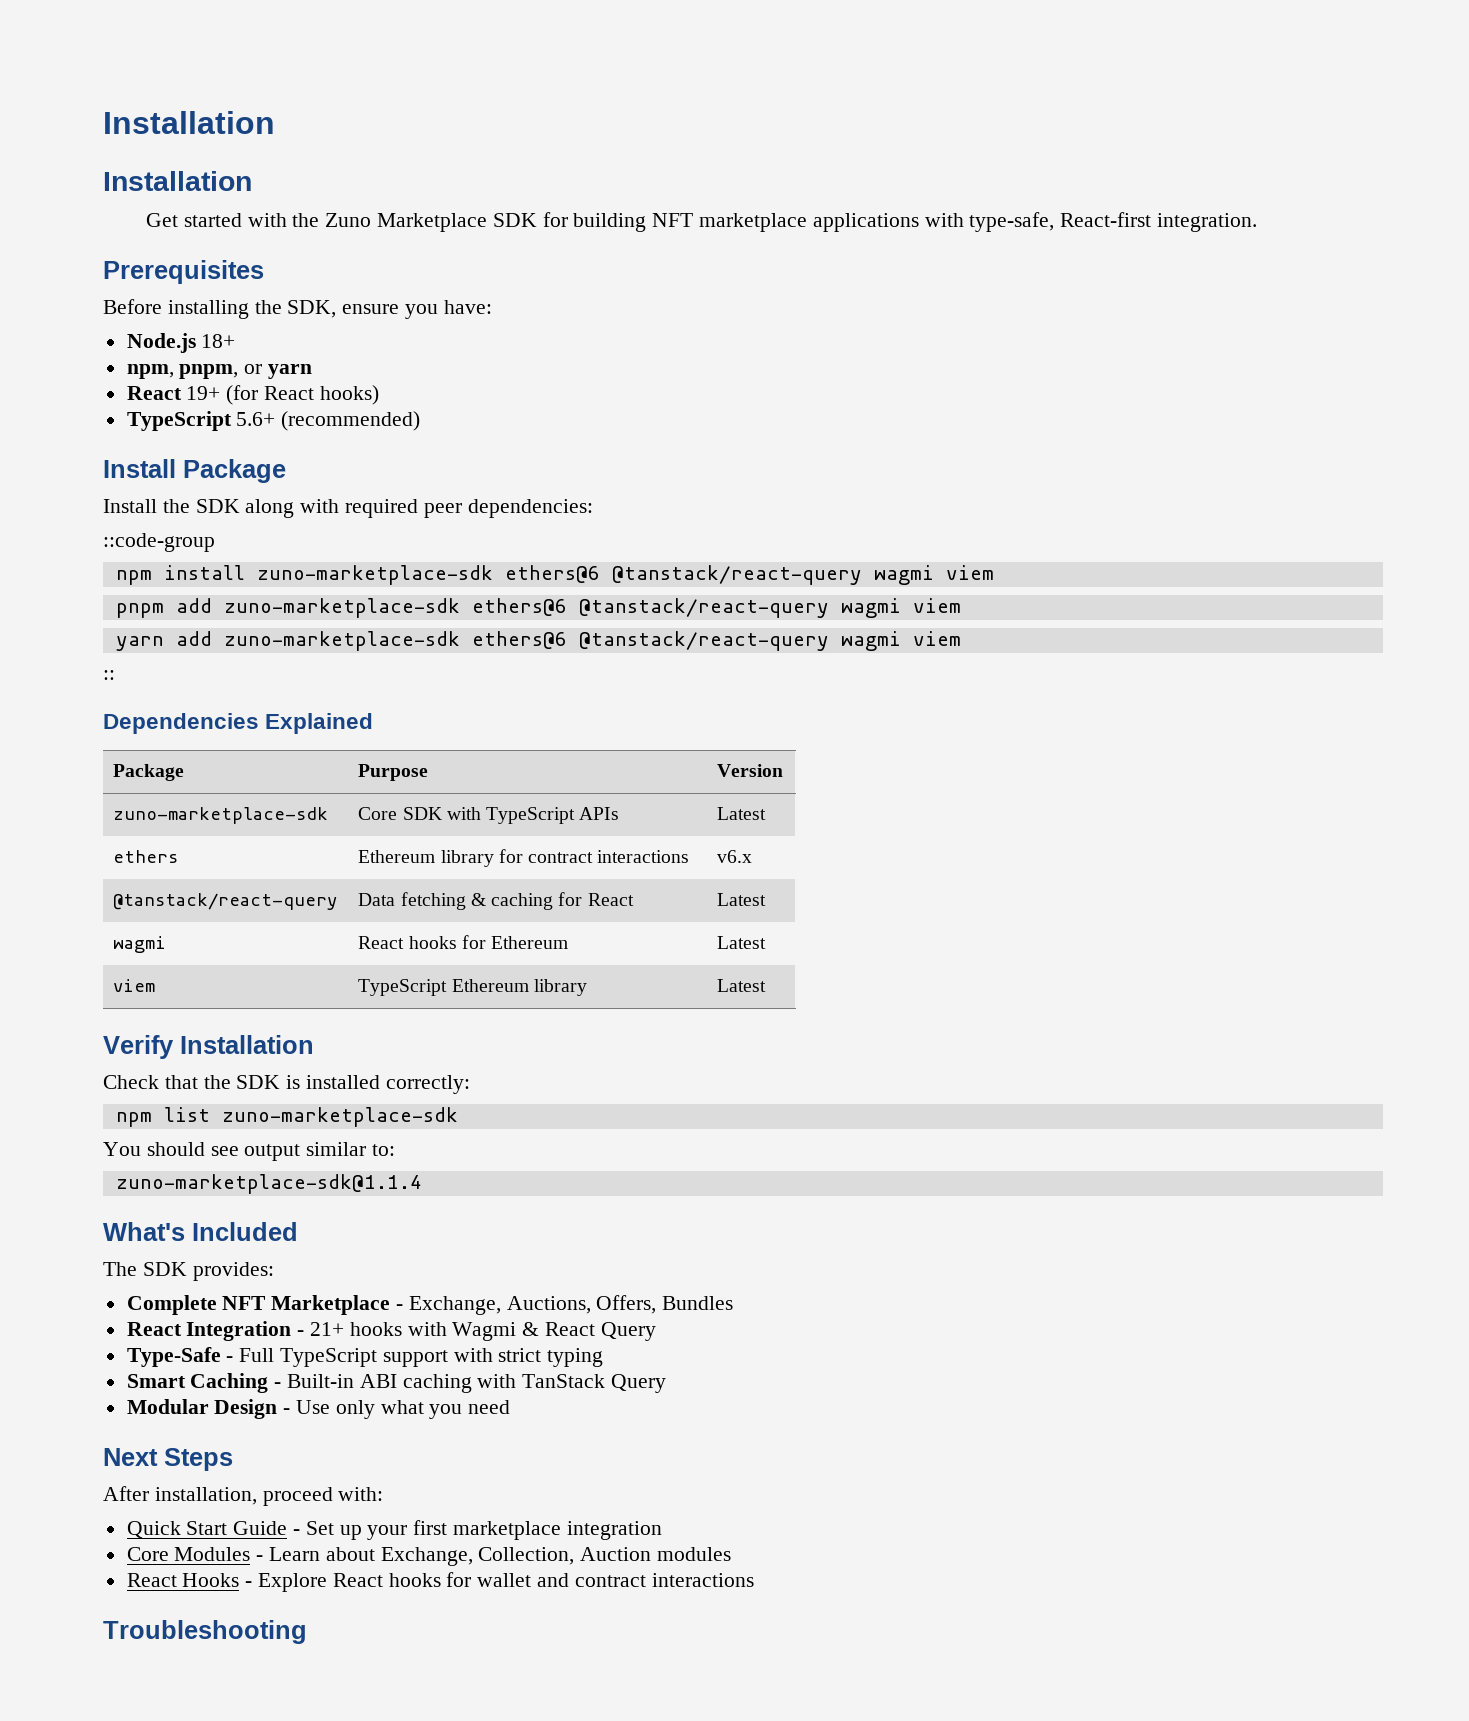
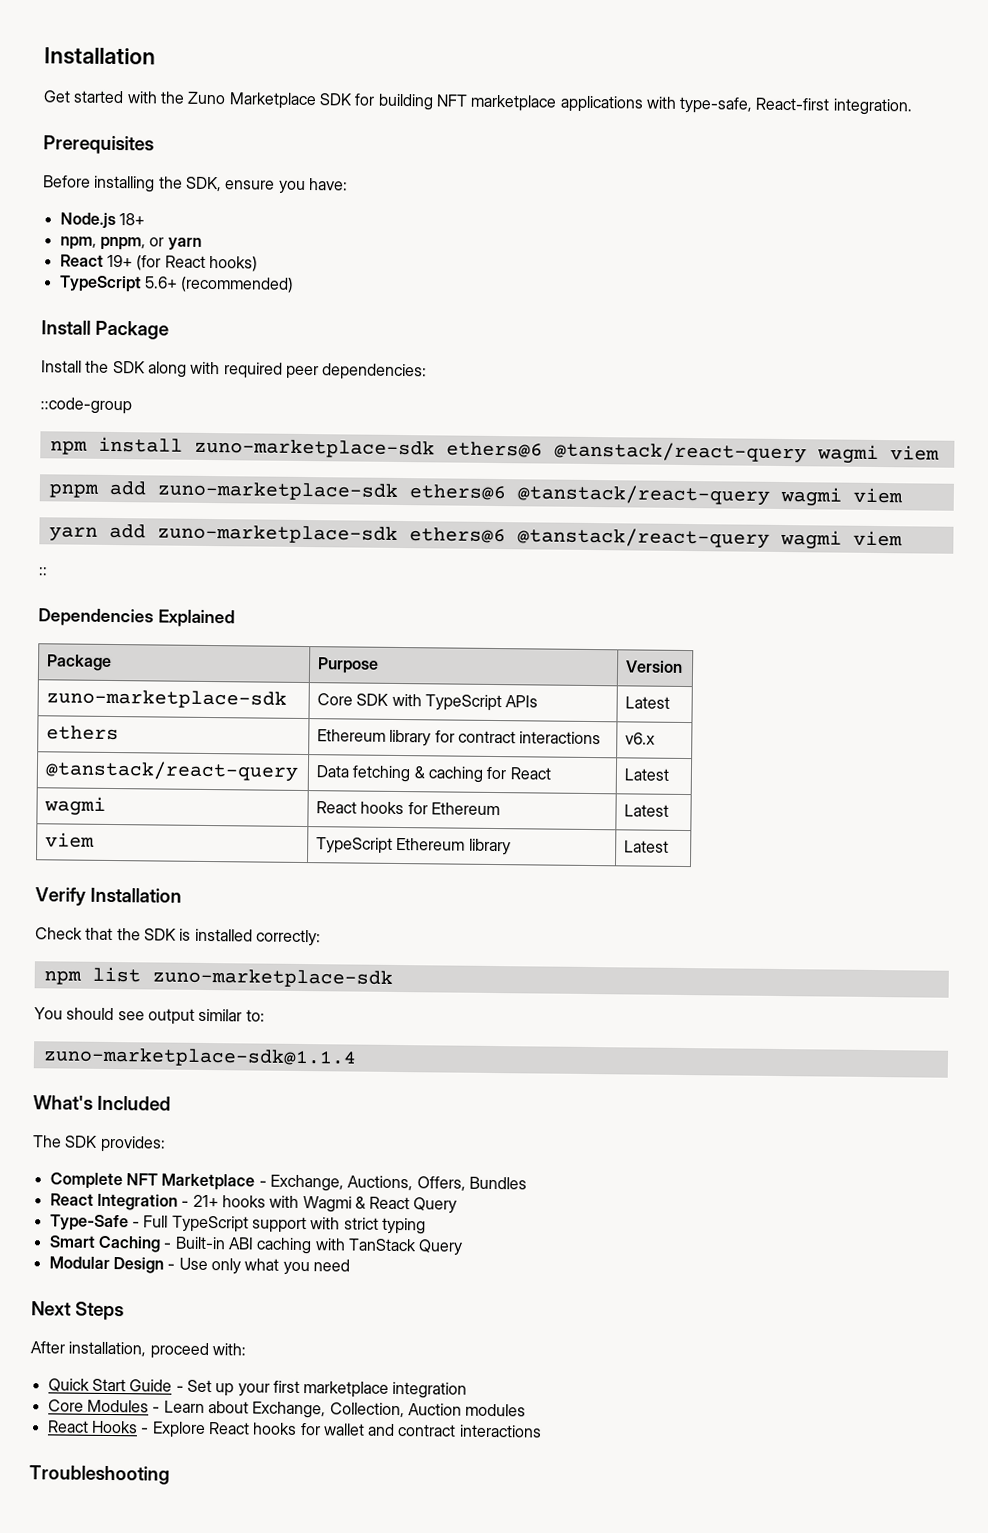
[103,111,275,134] [103,171,252,191] Installation // Installation -> [44,47,156,66] Installation

